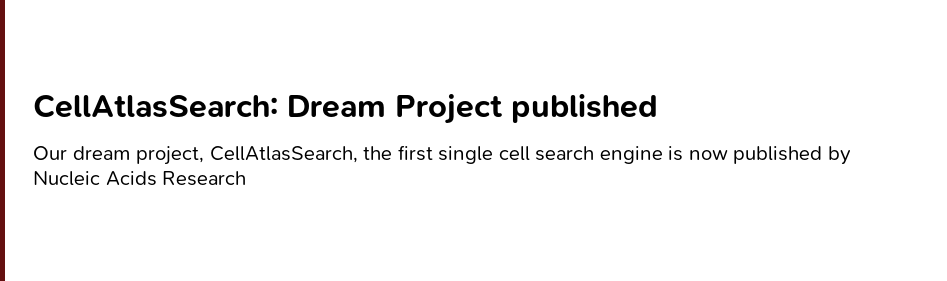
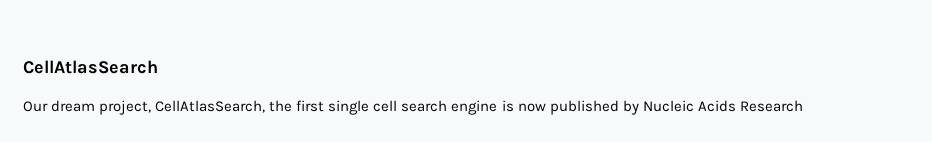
[33,94,658,124] CellAtlasSearch: Dream Project published -> [23,60,158,74] CellAtlasSearch

